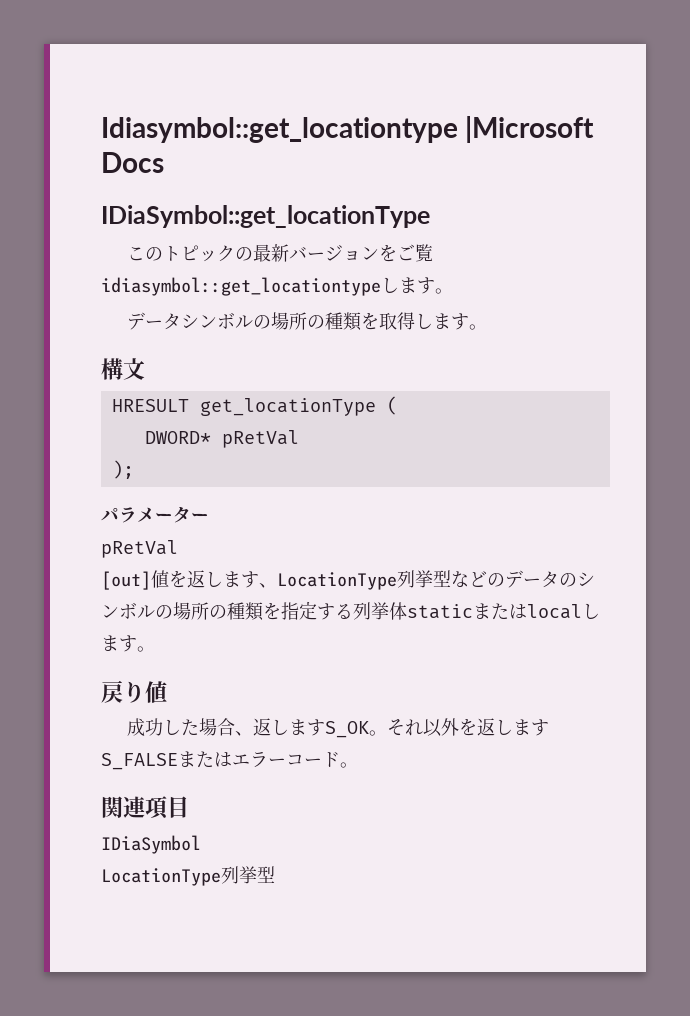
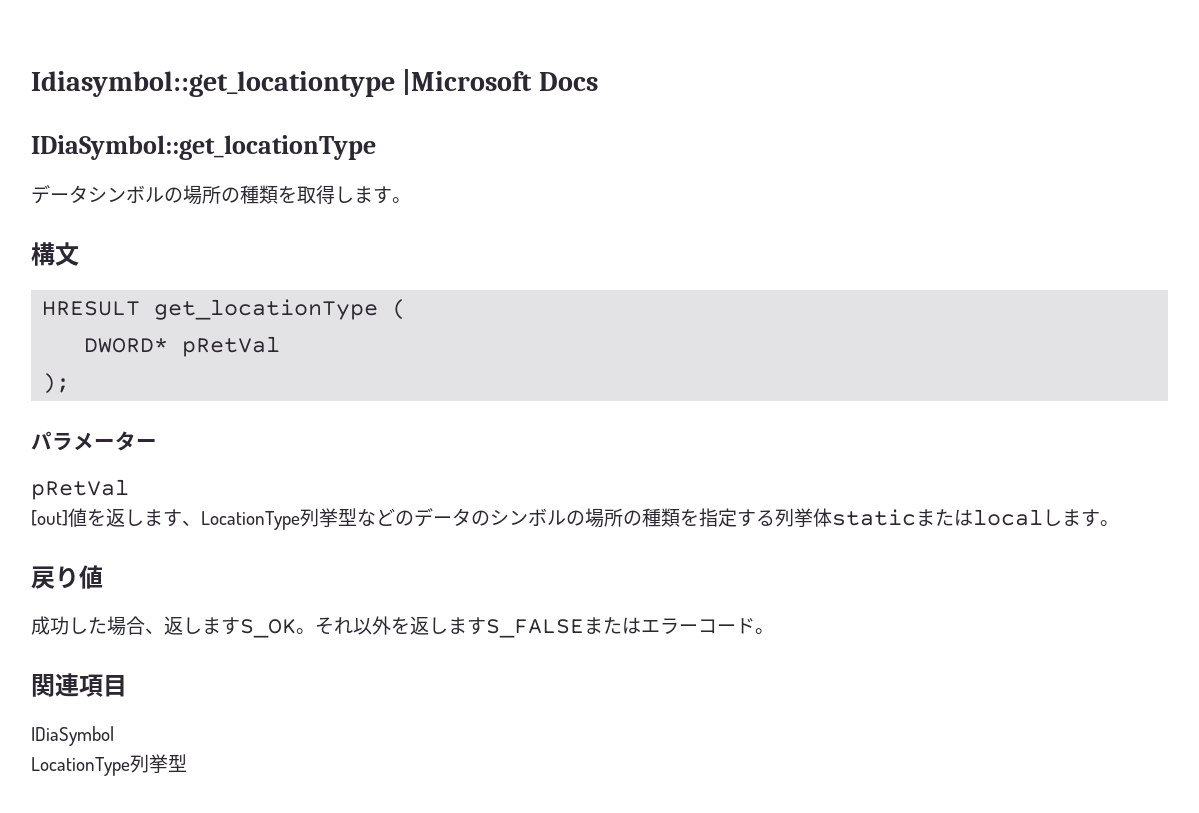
[126,244,433,262] [101,277,453,296] // このトピックの最新バージョンをご覧idiasymbol::get_locationtypeします。 -> (376, 147) none

